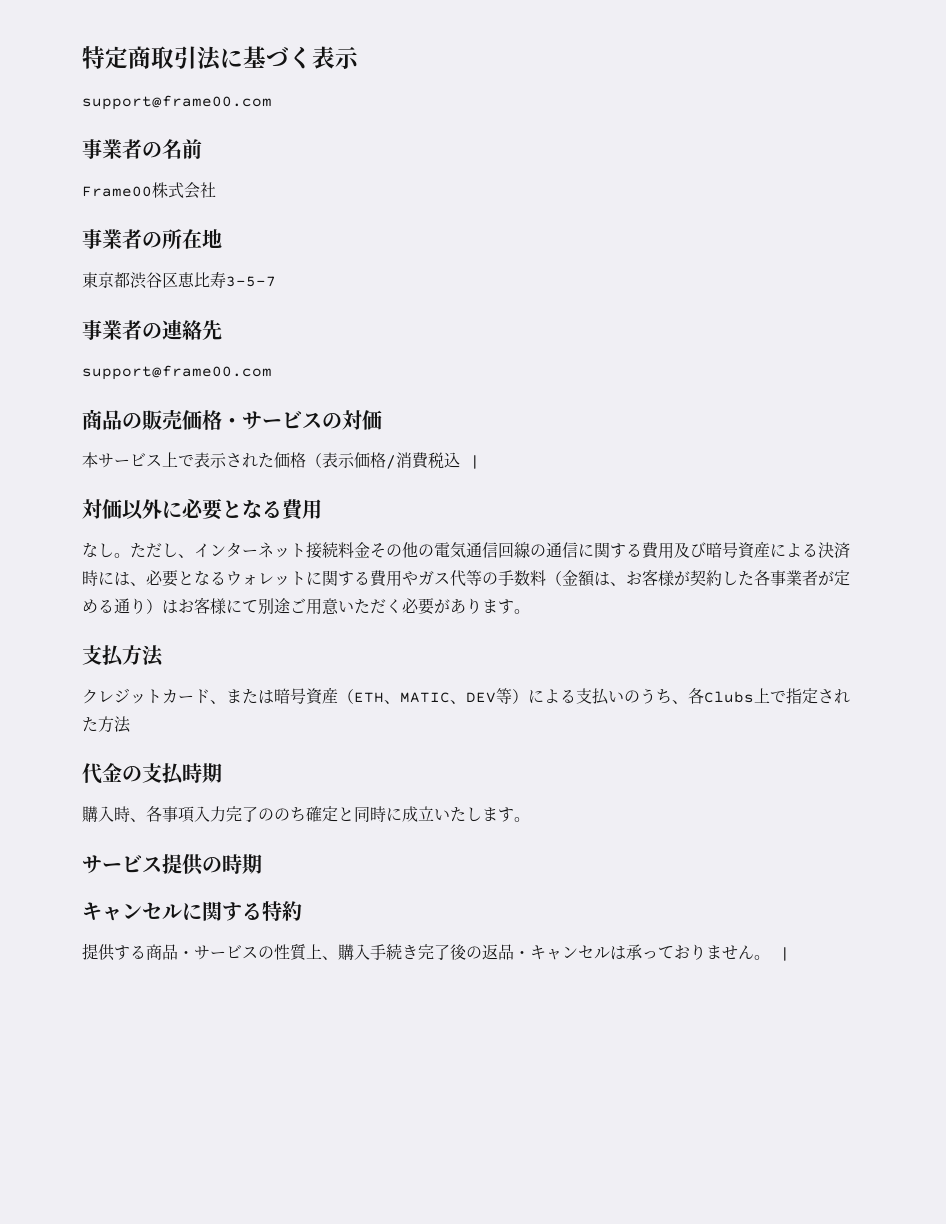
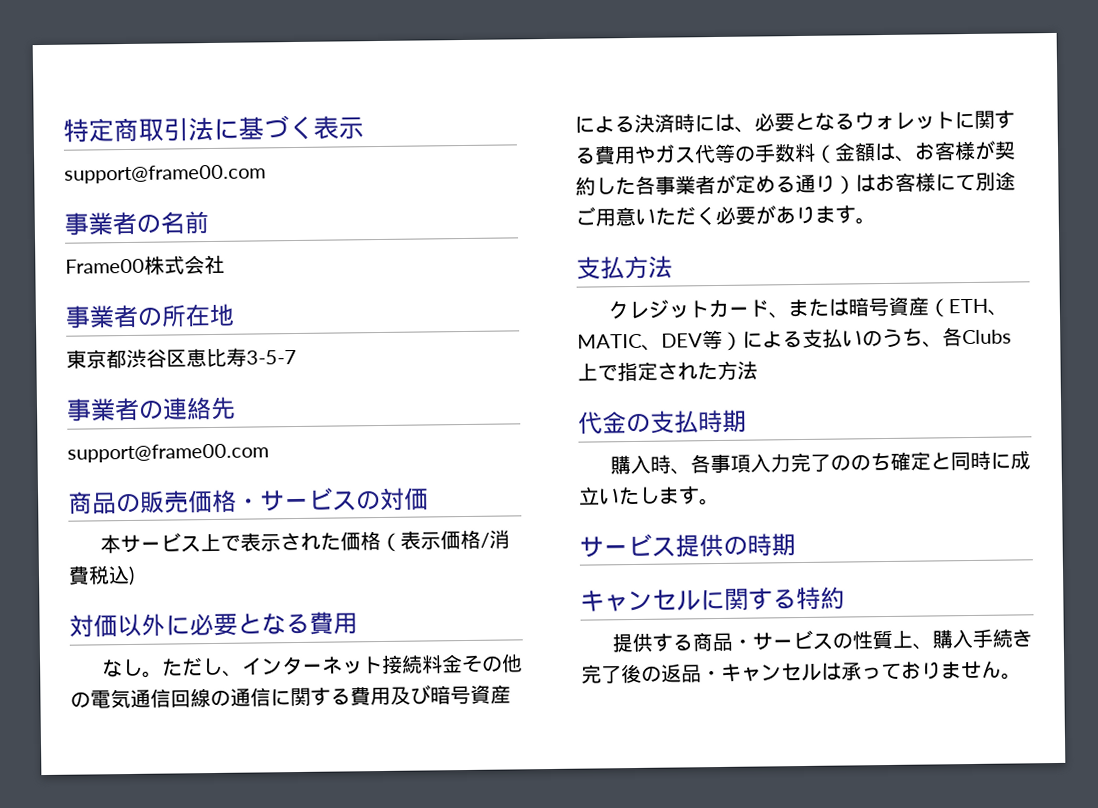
[470,455,480,469] | -> [128,565,135,585] )
[780,947,790,961] | -> (1022, 676) none

